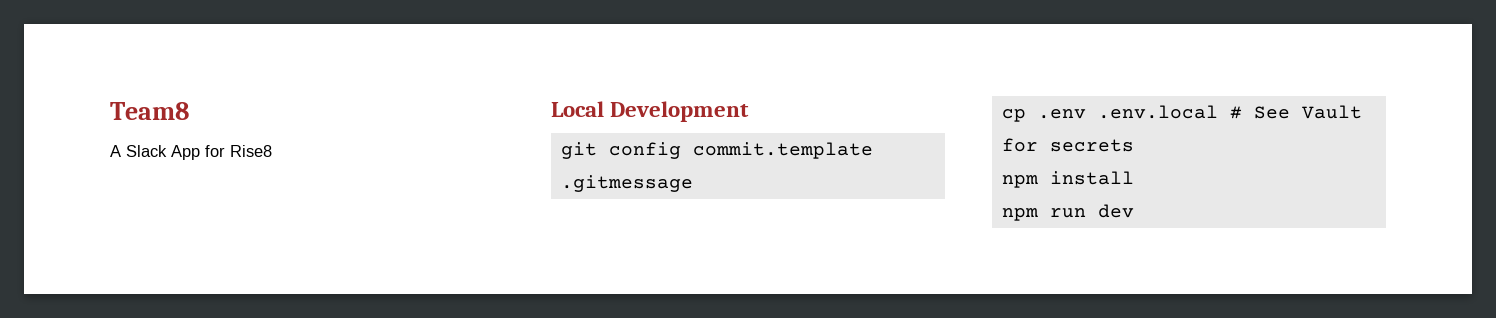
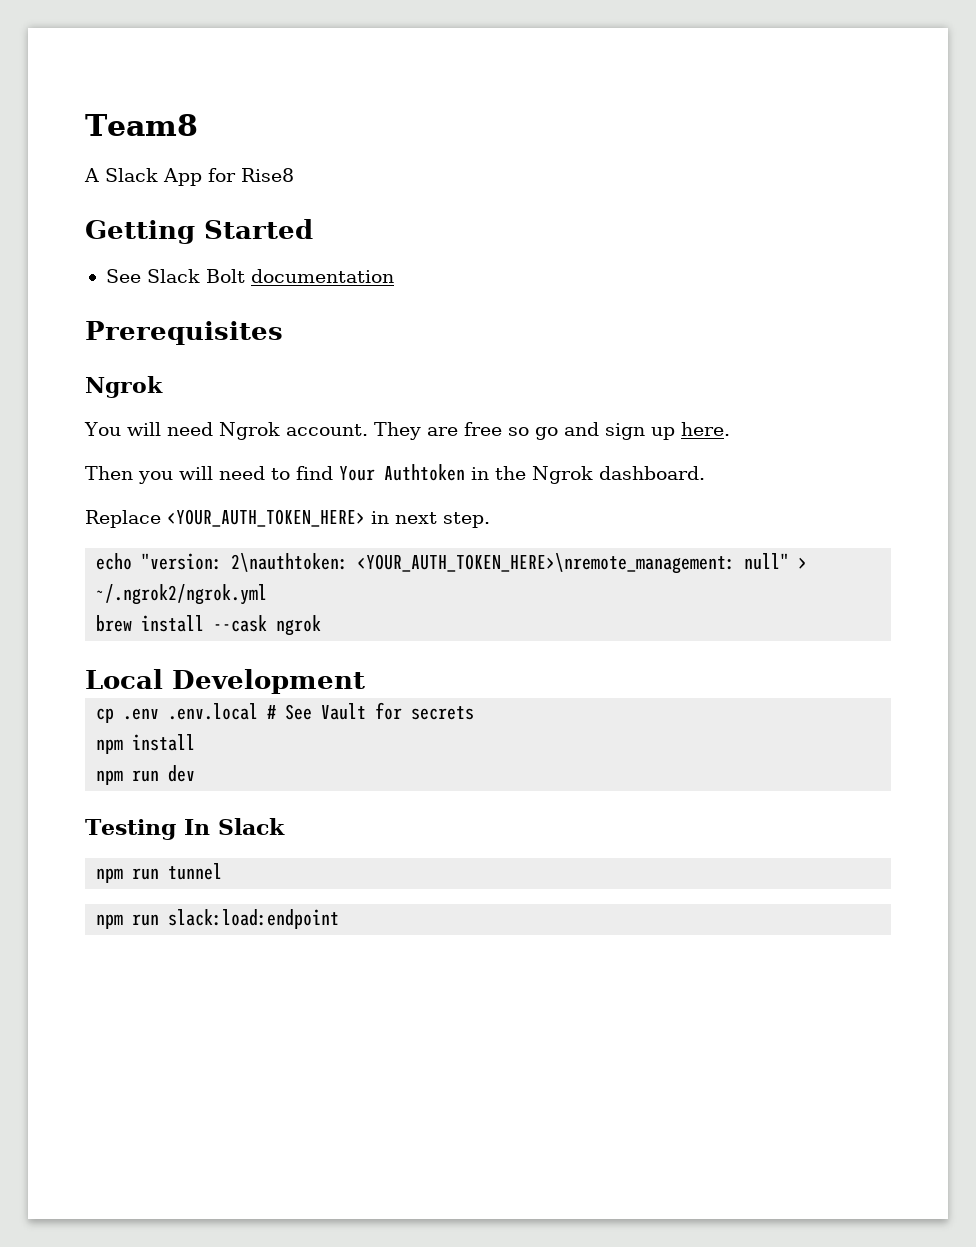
[551,101,750,122] [560,142,873,159] [560,175,693,192] Local Development // git config commit.template .gitmessage -> [85,219,313,244] [105,269,394,283] [85,321,283,345] [85,376,163,398] [84,422,730,440] [85,464,705,484] [85,509,490,528] [96,553,808,574] [96,584,268,605] [96,615,322,636] [85,669,365,694] Getting Started // See Slack Bolt documentation // Prerequisites // Ngrok // You will need Ngrok account. They are free so go and sign up here. // Then you will need to find Your Authtoken in the Ngrok dashboard. // Replace <YOUR_AUTH_TOKEN_HERE> in next step. // echo "version: 2\nauthtoken: <YOUR_AUTH_TOKEN_HERE>\nremote_management: null" > ~/.ngrok2/ngrok.yml // brew install --cask ngrok // Local Development
(1134, 211) none -> [85,818,285,840] [96,863,223,883] [96,909,340,929] // Testing In Slack // npm run tunnel // npm run slack:load:endpoint

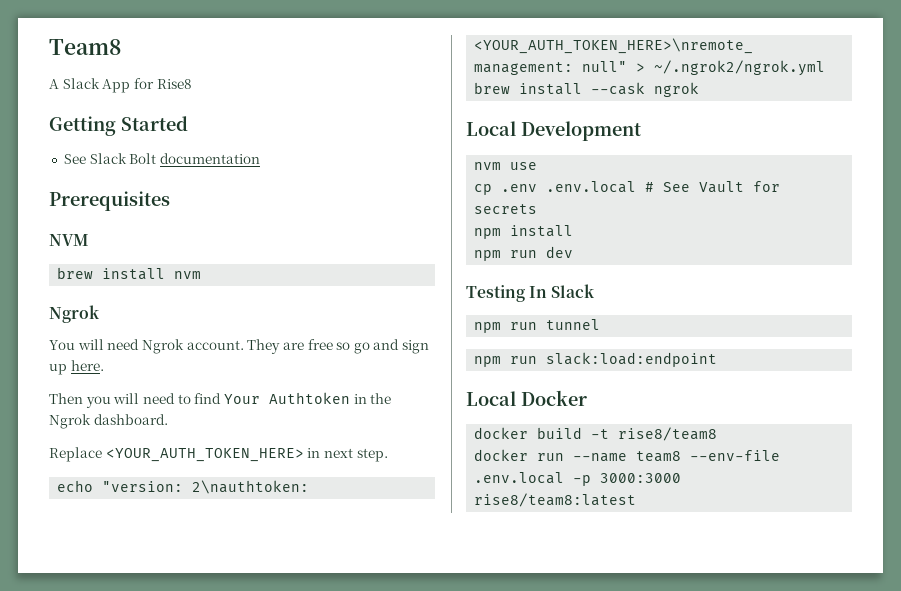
(283, 333) none -> [49,234,89,246] [57,267,202,280] // NVM // brew install nvm
(365, 681) none -> [474,162,538,170] // nvm use
(340, 919) none -> [466,390,587,406] [474,427,718,441] [474,449,781,462] [474,472,682,486] [474,493,637,507] // Local Docker // docker build -t rise8/team8 // docker run --name team8 --env-file .env.local -p 3000:3000 rise8/team8:latest

